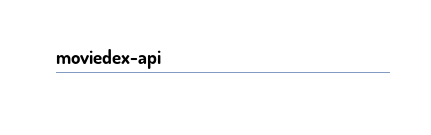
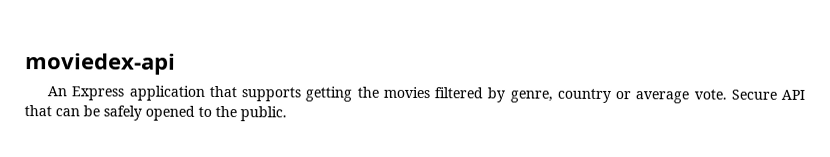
(161, 59) none -> [47,85,806,104] [24,105,287,122] // An Express application that supports getting the movies filtered by genre, country or average vote. Secure API that can be safely opened to the public.

